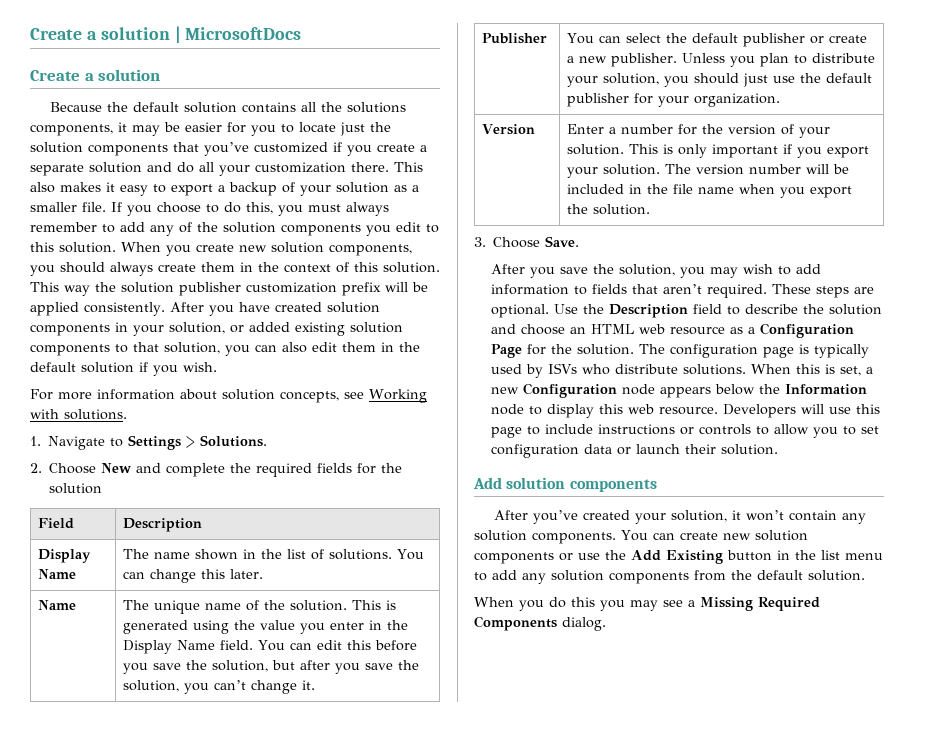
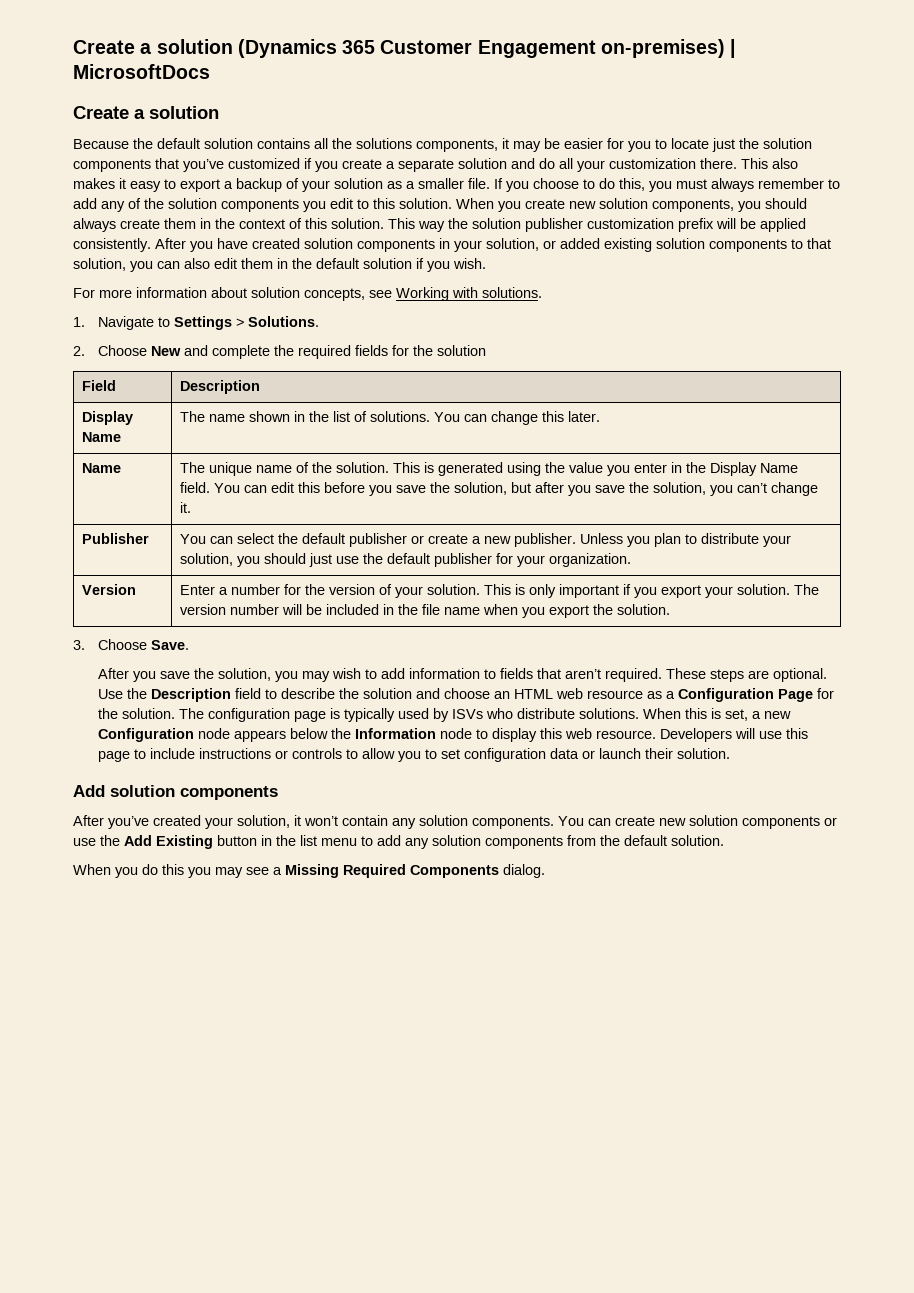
[30,27,170,40] Create a solution -> [73,39,725,58] Create a solution (Dynamics 365 Customer Engagement on-premises)

